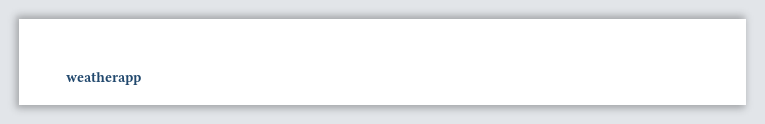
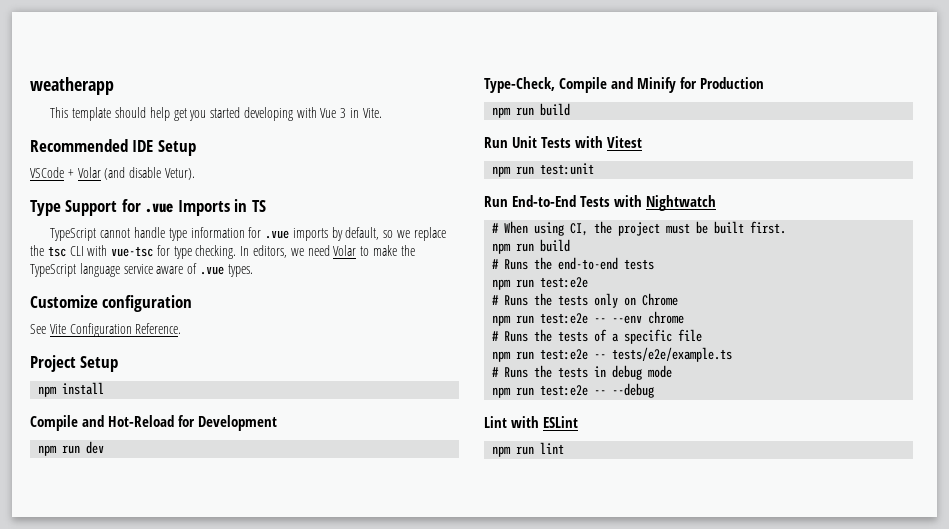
(141, 78) none -> [50,107,382,121] [30,139,196,156] [30,167,195,180] [30,199,266,216] [50,227,446,241] [30,245,415,259] [30,263,253,277] [30,295,193,312] [30,323,182,337] [30,355,119,372] [38,382,105,397] [30,415,278,431] [38,441,105,456] [484,77,765,93] [492,103,571,118] [484,136,643,148] [492,163,595,177] [484,195,717,211] [492,221,787,236] [492,239,571,254] [492,257,655,270] [492,277,589,290] [492,293,679,308] [492,311,685,326] [492,329,703,344] [492,347,733,362] [492,365,673,380] [492,383,655,398] [484,416,579,428] [492,442,565,457] // This template should help get you started developing with Vue 3 in Vite. // Recommended IDE Setup // VSCode + Volar (and disable Vetur). // Type Support for .vue Imports in TS // TypeScript cannot handle type information for .vue imports by default, so we replace the tsc CLI with vue-tsc for type checking. In editors, we need Volar to make the TypeScript language service aware of .vue types. // Customize configuration // See Vite Configuration Reference. // Project Setup // npm install // Compile and Hot-Reload for Development // npm run dev // Type-Check, Compile and Minify for Production // npm run build // Run Unit Tests with Vitest // npm run test:unit // Run End-to-End Tests with Nightwatch // # When using CI, the project must be built first. // npm run build // # Runs the end-to-end tests // npm run test:e2e // # Runs the tests only on Chrome // npm run test:e2e -- --env chrome // # Runs the tests of a specific file // npm run test:e2e -- tests/e2e/example.ts // # Runs the tests in debug mode // npm run test:e2e -- --debug // Lint with ESLint // npm run lint

